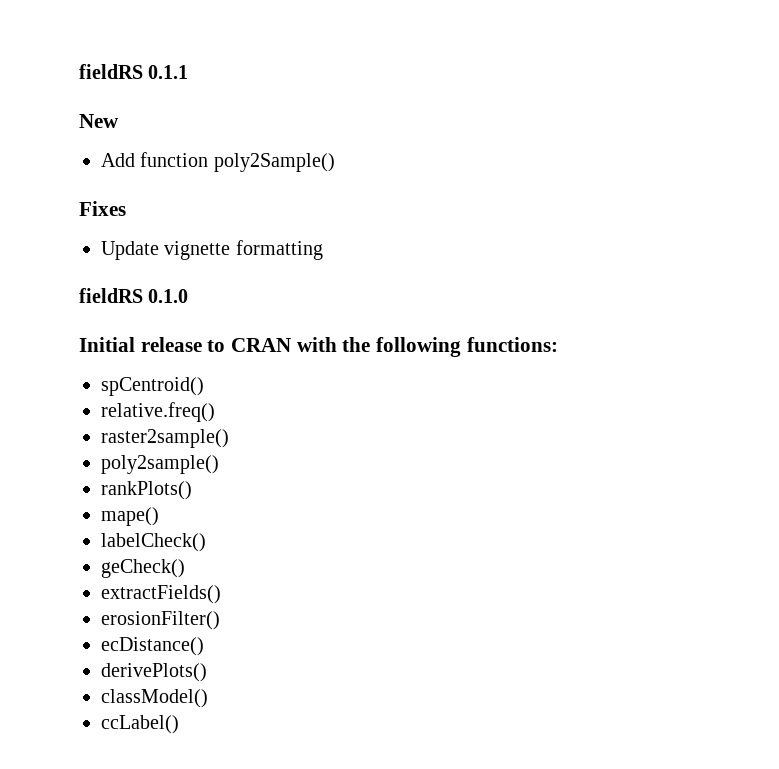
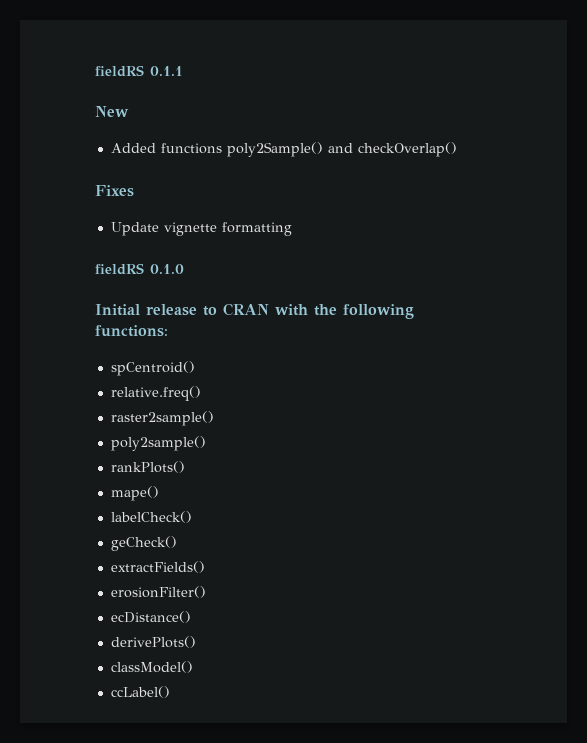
[101,152,209,167] Add function -> [110,143,222,154] Added functions
(335, 162) none -> [327,142,457,157] and checkOverlap()

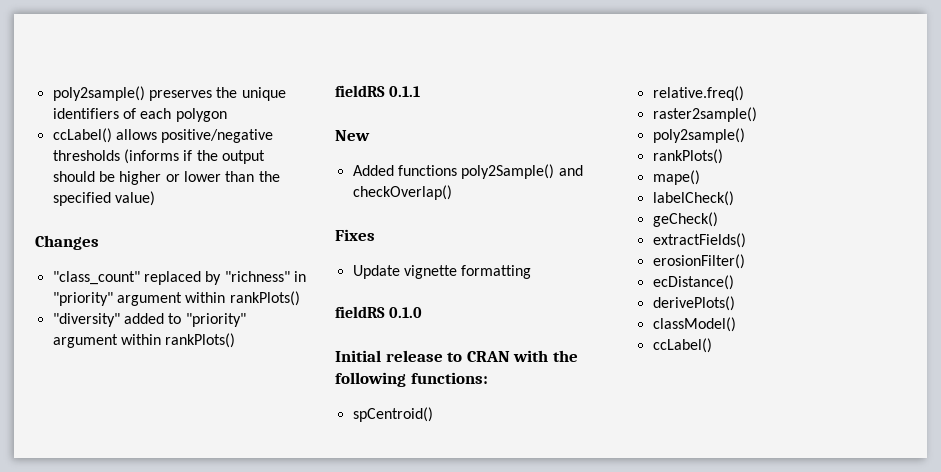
(95, 71) none -> [52,86,286,101] [52,108,227,122] [52,128,274,143] [52,149,265,164] [52,171,280,185] [52,191,155,206] [35,235,99,250] [52,271,306,285] [52,291,300,306] [52,313,246,327] [52,333,236,348] poly2sample() preserves the unique identifiers of each polygon // ccLabel() allows positive/negative thresholds (informs if the output should be higher or lower than the specified value) // Changes // "class_count" replaced by "richness" in "priority" argument within rankPlots() // "diversity" added to "priority" argument within rankPlots() //

